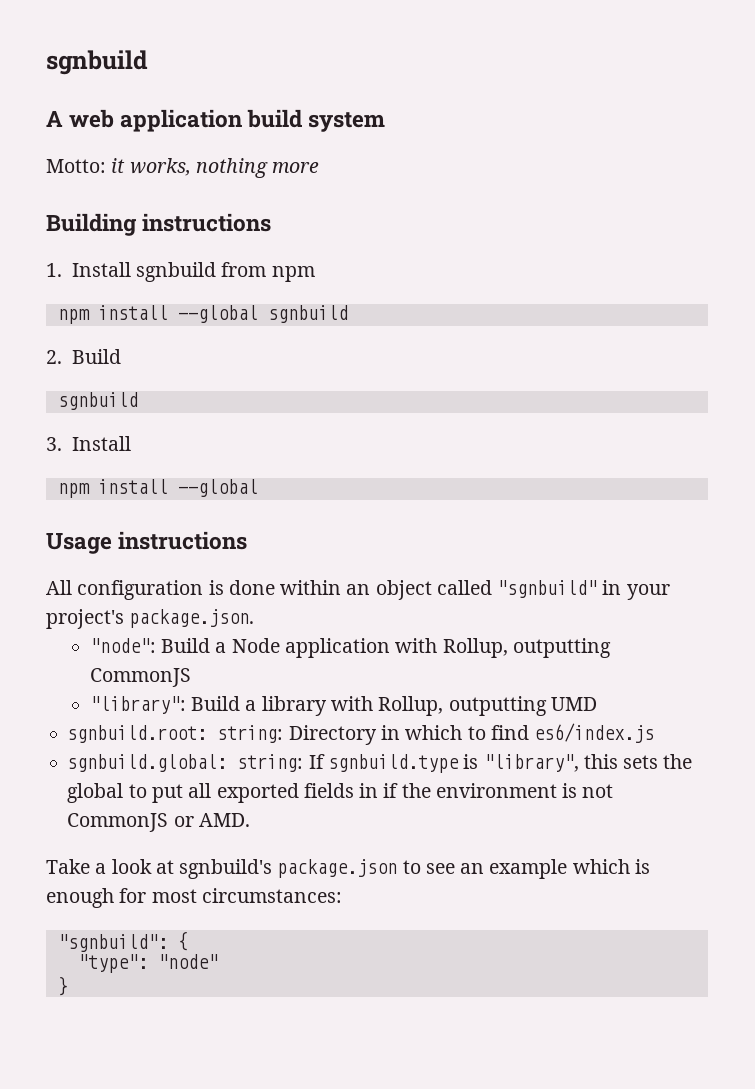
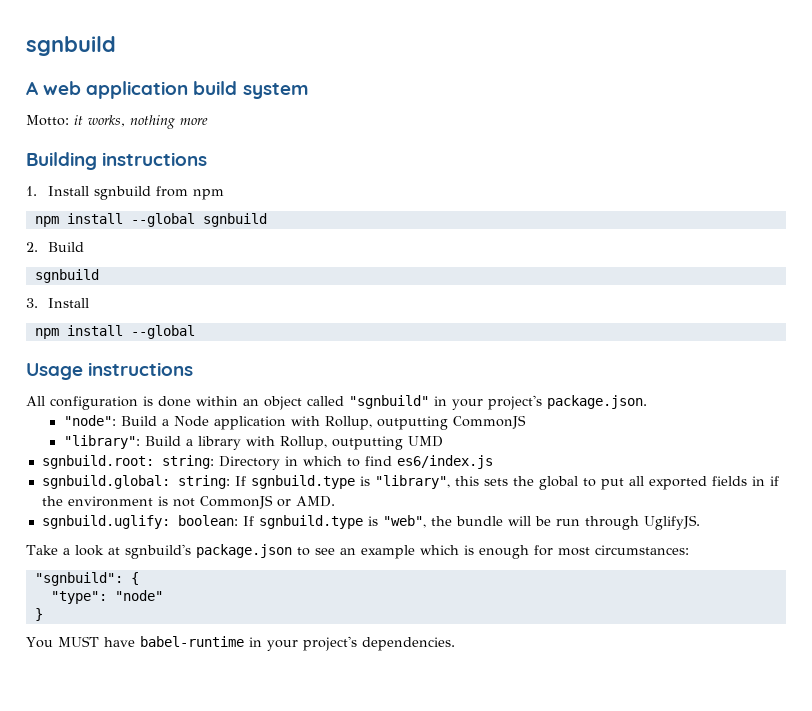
(250, 820) none -> [41,515,700,530] // sgnbuild.uglify: boolean: If sgnbuild.type is "web", the bundle will be run through UglifyJS.
(68, 986) none -> [26,636,455,651] // You MUST have babel-runtime in your project's dependencies.

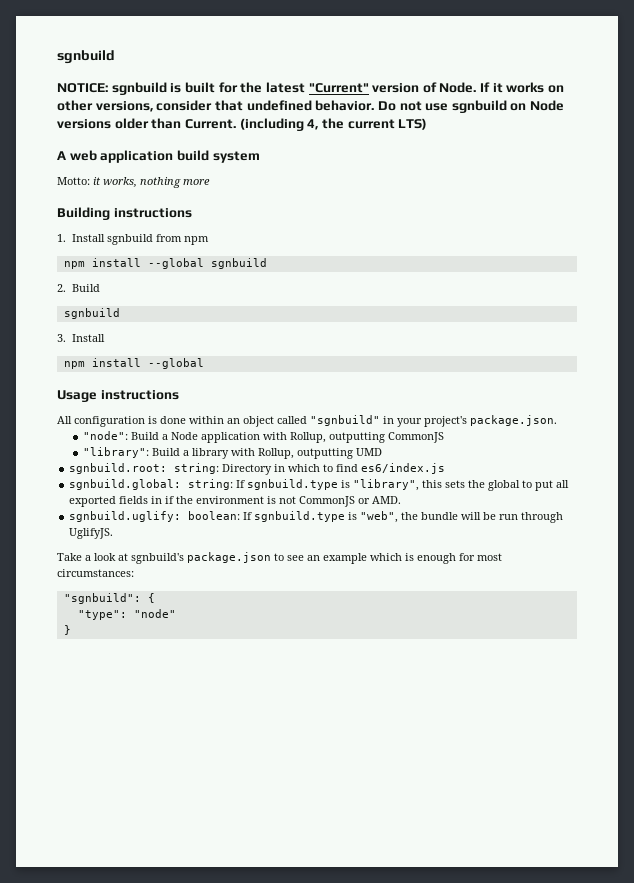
[26,36,116,56] sgnbuild -> [57,50,115,64] [57,82,565,95] [57,100,565,113] [57,118,428,131] sgnbuild // NOTICE: sgnbuild is built for the latest "Current" version of Node. If it works on other versions, consider that undefined behavior. Do not use sgnbuild on Node versions older than Current. (including 4, the current LTS)
[26,636,455,651] // You MUST have babel-runtime in your project's dependencies. -> (71, 630) none

